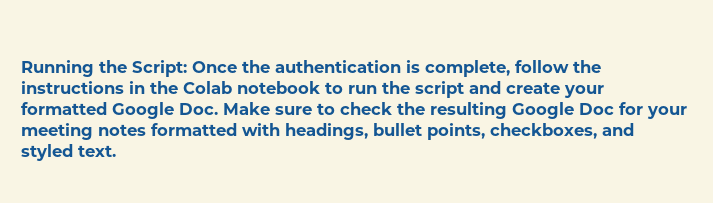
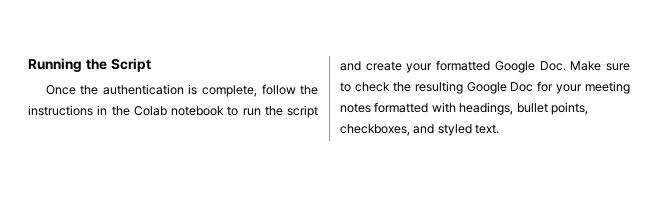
[132,60,187,77] Script: -> [110,58,151,72] Script //

